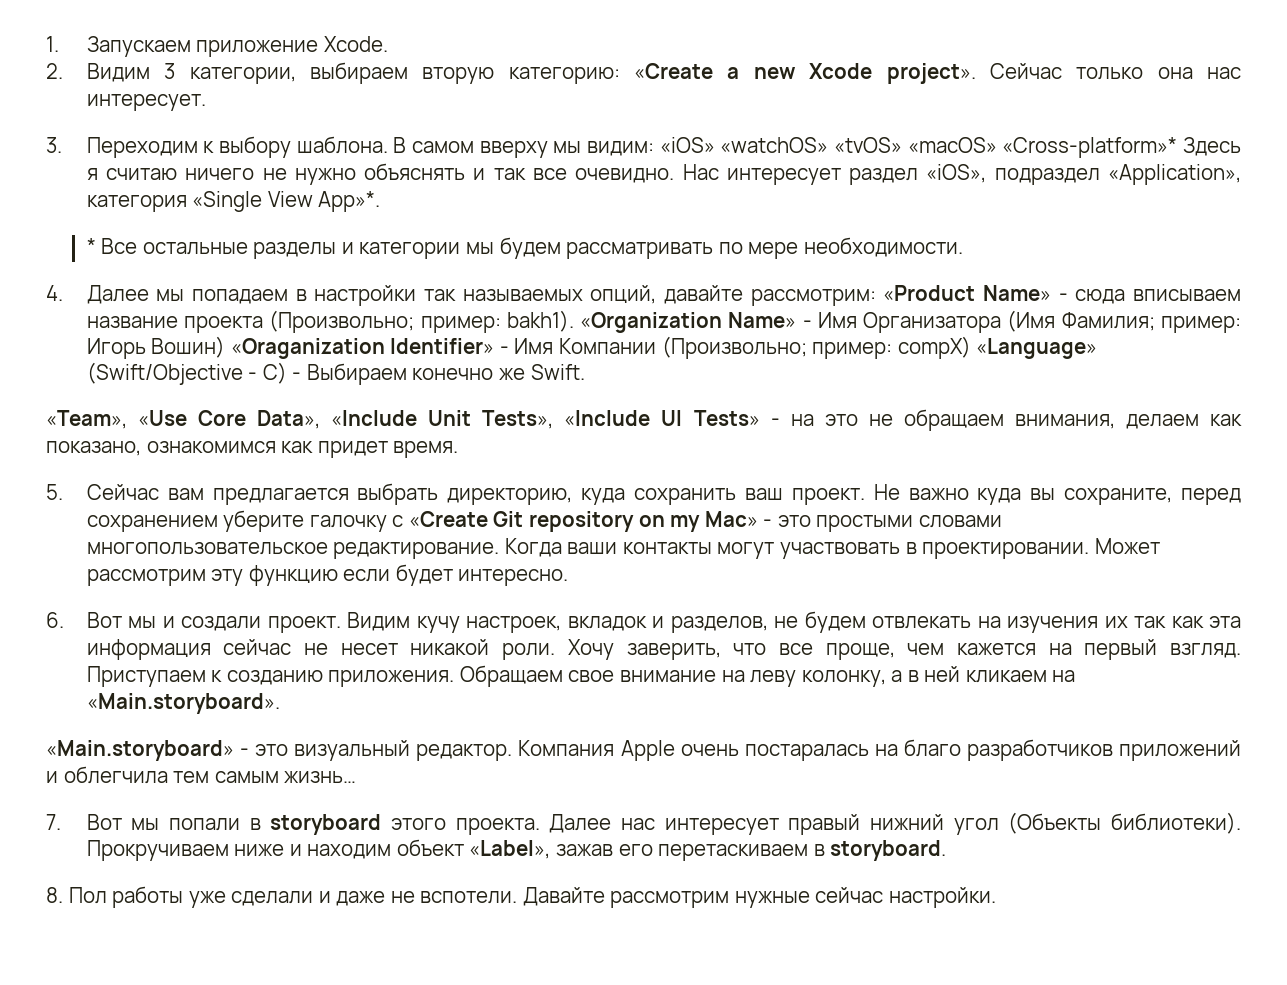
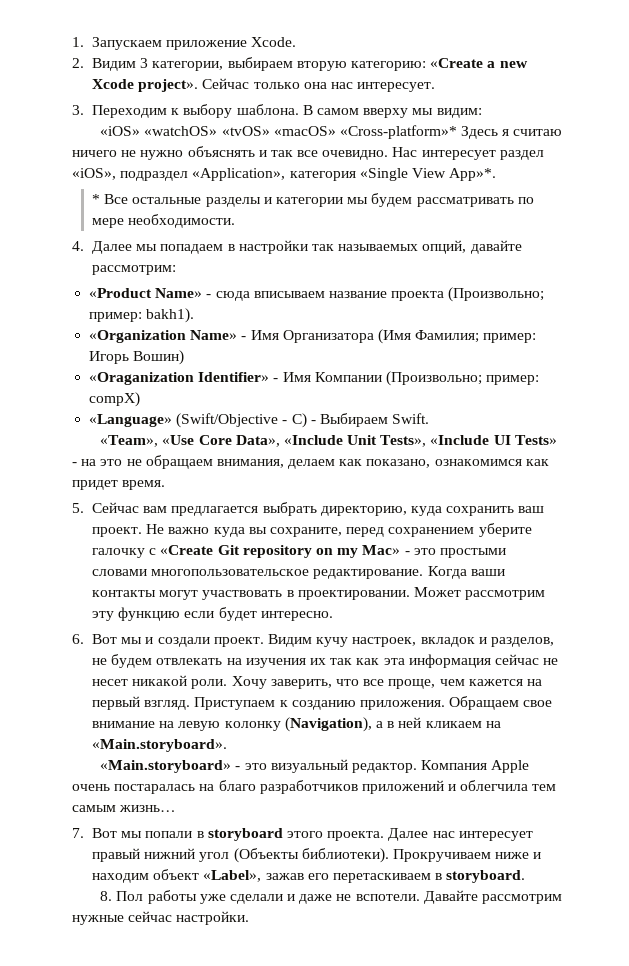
(655, 148) none -> (482, 113) //
(876, 297) none -> (177, 270) //
(574, 321) none -> (195, 315) //
(226, 347) none -> (185, 357) //
(971, 347) none -> (141, 399) //
[412,368,525,380] конечно же -> (388, 420) none
[750,670,886,687] леву колонку, -> [178,717,372,732] левую колонку (Navigation),

